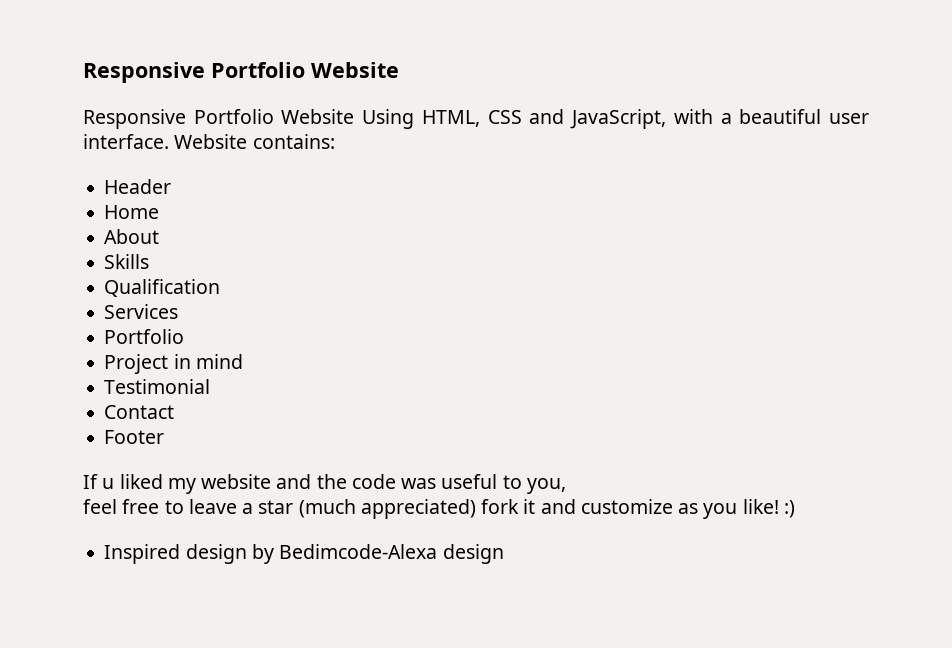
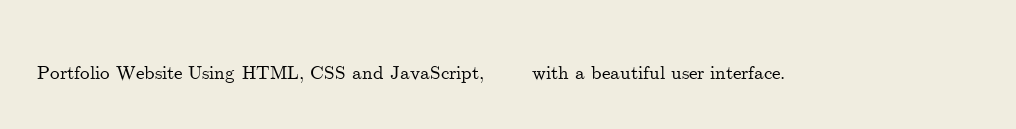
[83,62,399,83] [83,109,186,129] Responsive Portfolio Website // Responsive -> (37, 72) none
[174,134,335,149] [104,179,172,194] [104,205,160,219] [104,229,160,244] [104,254,150,269] [104,279,221,297] [104,304,179,319] [104,329,185,344] [104,354,243,374] [104,379,211,394] [104,405,175,419] [104,430,165,444] [83,474,566,494] [83,499,795,519] [104,544,504,564] Website contains: // Header // Home // About // Skills // Qualification // Services // Portfolio // Project in mind // Testimonial // Contact // Footer // If u liked my website and the code was useful to you, // feel free to leave a star (much appreciated) fork it and customize as you like! :) // Inspired design by Bedimcode-Alexa design -> (785, 72) none

